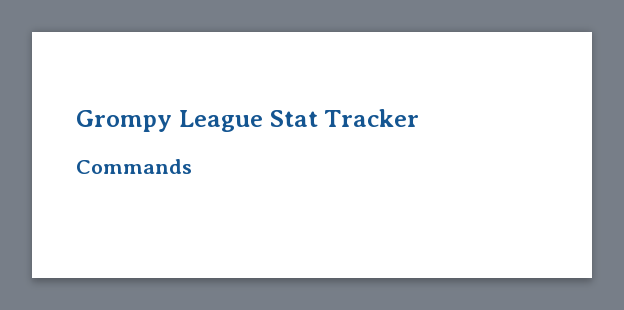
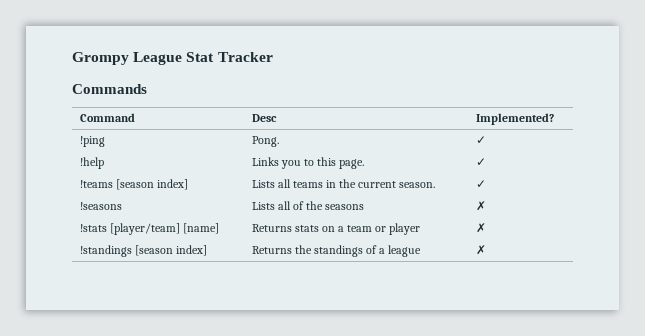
(192, 166) none -> [79,113,135,122] [251,114,277,122] [475,113,554,125] [79,136,105,147] [251,136,279,147] [475,136,486,144] [79,157,104,169] [251,157,365,169] [475,158,486,166] [79,179,188,190] [251,179,436,188] [475,180,486,188] [79,202,122,210] [251,201,365,210] [475,201,486,211] [79,223,219,235] [251,223,421,235] [475,223,486,233] [79,245,207,257] [251,245,422,257] [475,245,486,255] // Command | Desc | Implemented? // !ping | Pong. | ✓ // !help | Links you to this page. | ✓ // !teams [season index] | Lists all teams in the current season. | ✓ // !seasons | Lists all of the seasons | ✗ // !stats [player/team] [name] | Returns stats on a team or player | ✗ // !standings [season index] | Returns the standings of a league | ✗

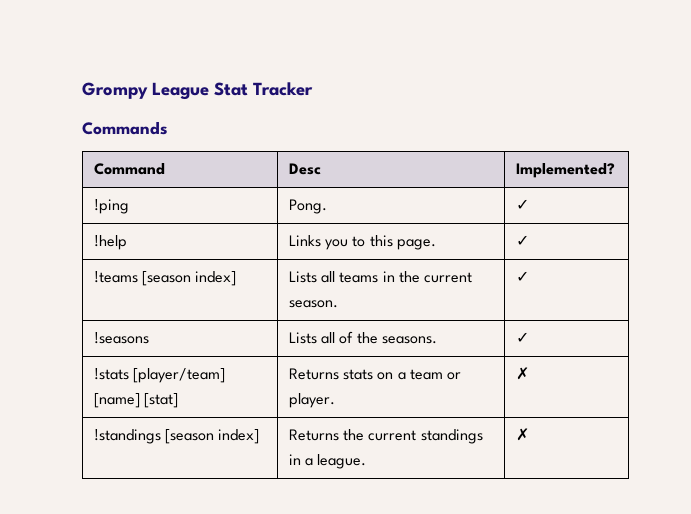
[325,204,365,210] [475,201,486,211] seasons | ✗ -> [382,336,438,344] [515,332,529,343] seasons. | ✓
(219, 228) none -> [144,393,179,408] [stat]
[389,223,421,235] player -> [288,393,335,408] player.
[313,245,422,257] standings of a league -> [368,429,483,444] [288,454,367,469] current standings in a league.

